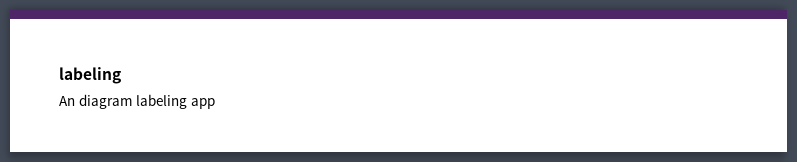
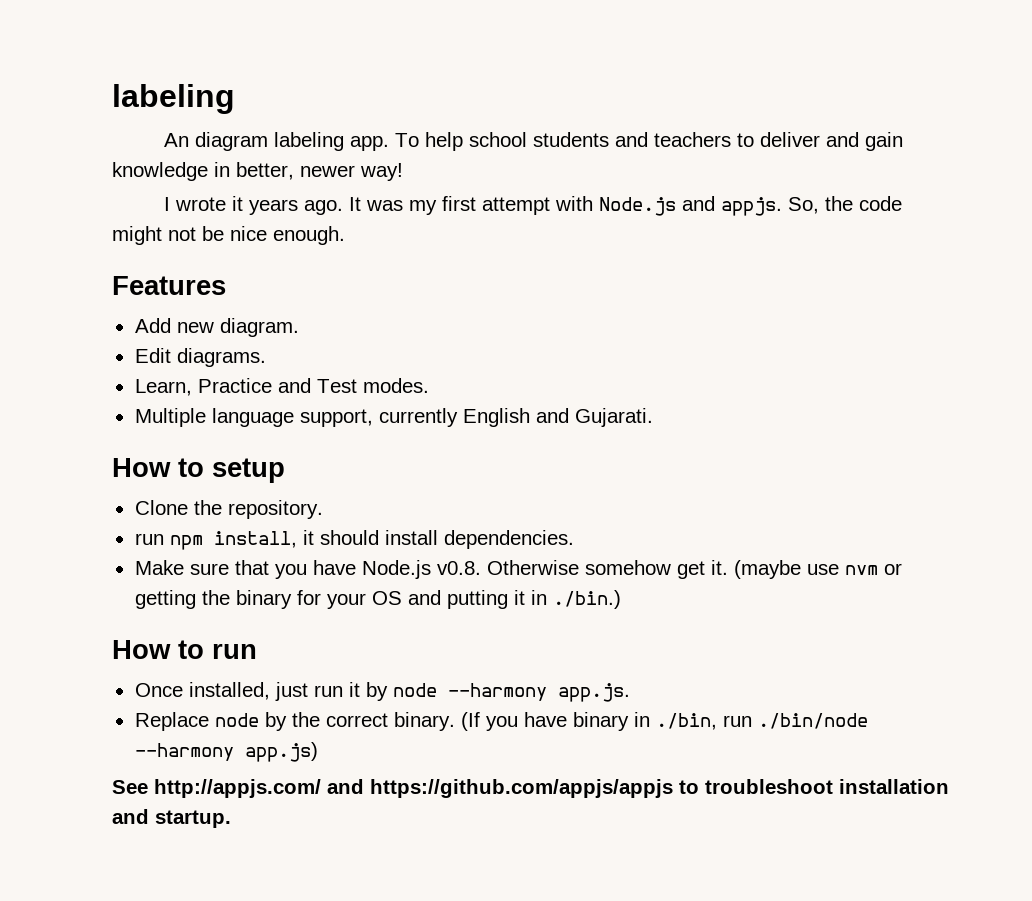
[190,98,215,109] app -> [349,132,903,151] [112,162,403,181] [163,196,902,216] [112,226,345,245] [112,276,226,295] [134,318,299,337] [134,348,266,367] [134,378,429,396] [134,408,653,427] [112,458,285,483] [134,500,323,519] [134,530,574,550] [134,560,902,579] [134,590,621,609] [112,640,257,659] [134,682,630,702] [134,712,868,731] [134,742,318,762] [112,779,949,798] [112,809,231,828] app. To help school students and teachers to deliver and gain knowledge in better, newer way! // I wrote it years ago. It was my first attempt with Node.js and appjs. So, the code might not be nice enough. // Features // Add new diagram. // Edit diagrams. // Learn, Practice and Test modes. // Multiple language support, currently English and Gujarati. // How to setup // Clone the repository. // run npm install, it should install dependencies. // Make sure that you have Node.js v0.8. Otherwise somehow get it. (maybe use nvm or getting the binary for your OS and putting it in ./bin.) // How to run // Once installed, just run it by node --harmony app.js. // Replace node by the correct binary. (If you have binary in ./bin, run ./bin/node --harmony app.js) // See http://appjs.com/ and https://github.com/appjs/appjs to troubleshoot installation and startup.

